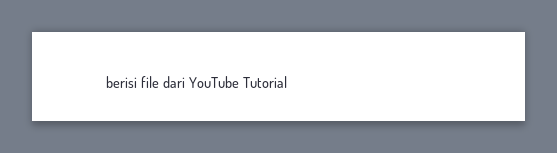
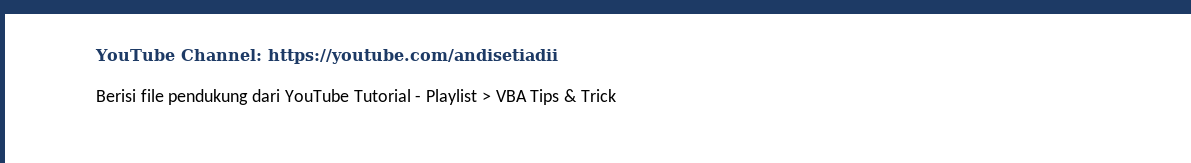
[106,76,287,88] berisi file dari YouTube Tutorial -> [95,49,558,64] [96,89,616,105] YouTube Channel: https://youtube.com/andisetiadii // Berisi file pendukung dari YouTube Tutorial - Playlist > VBA Tips & Trick

